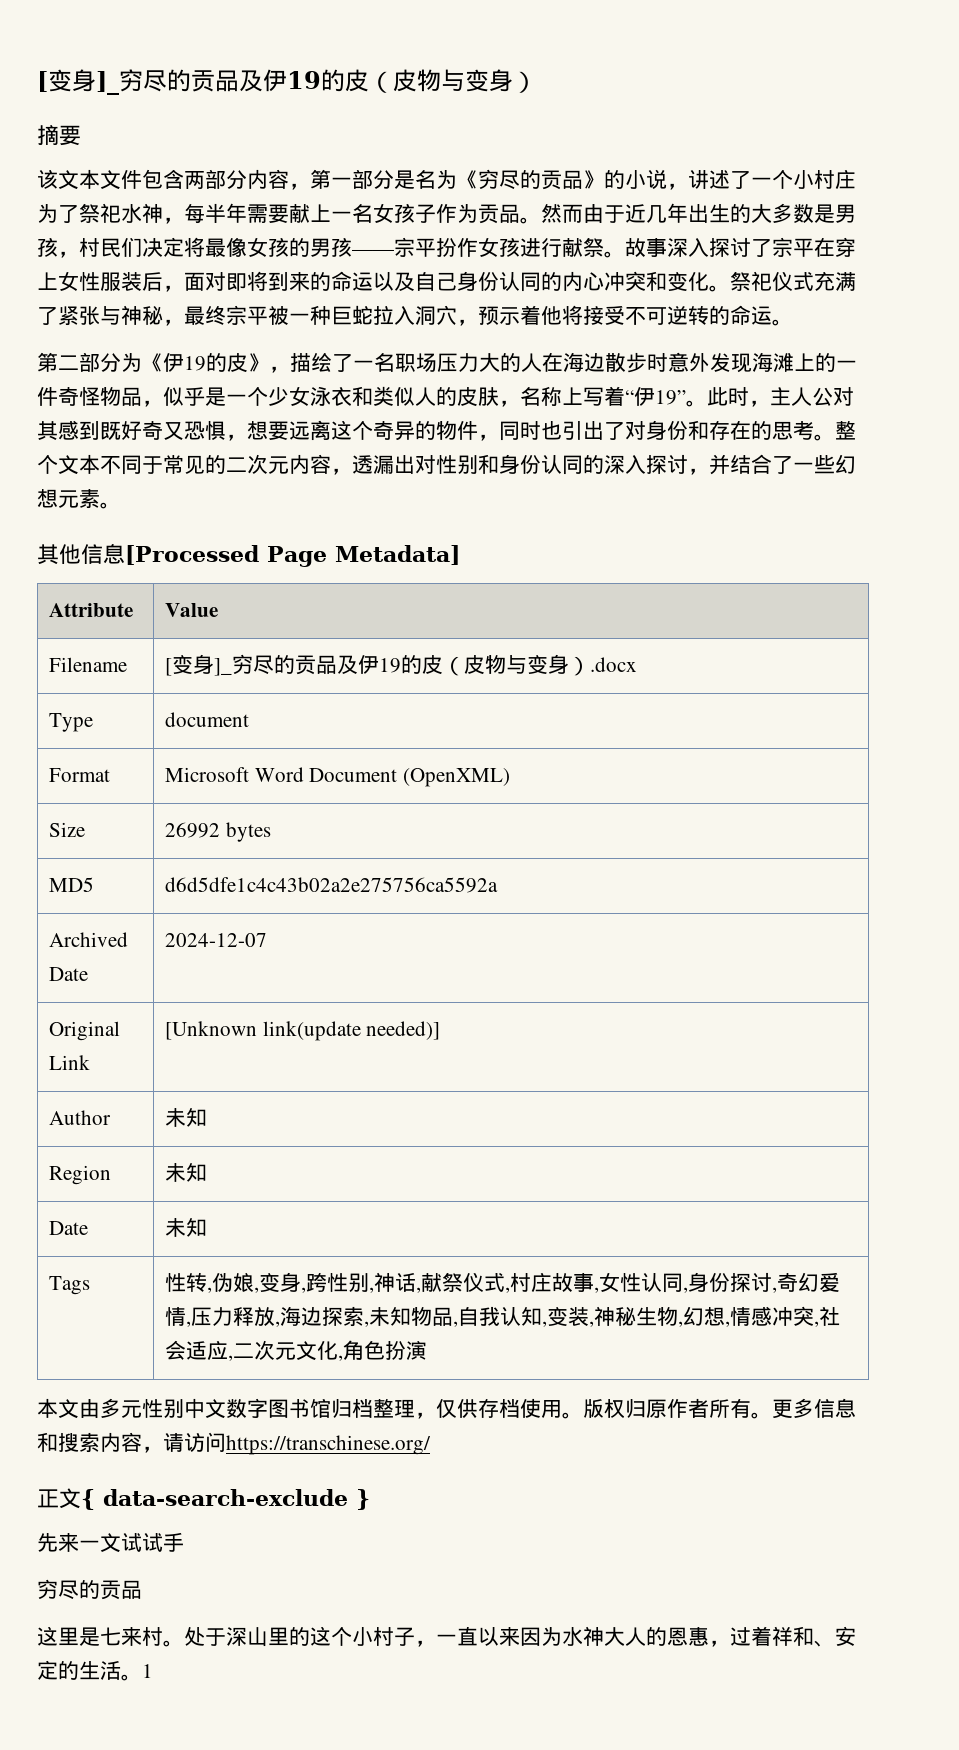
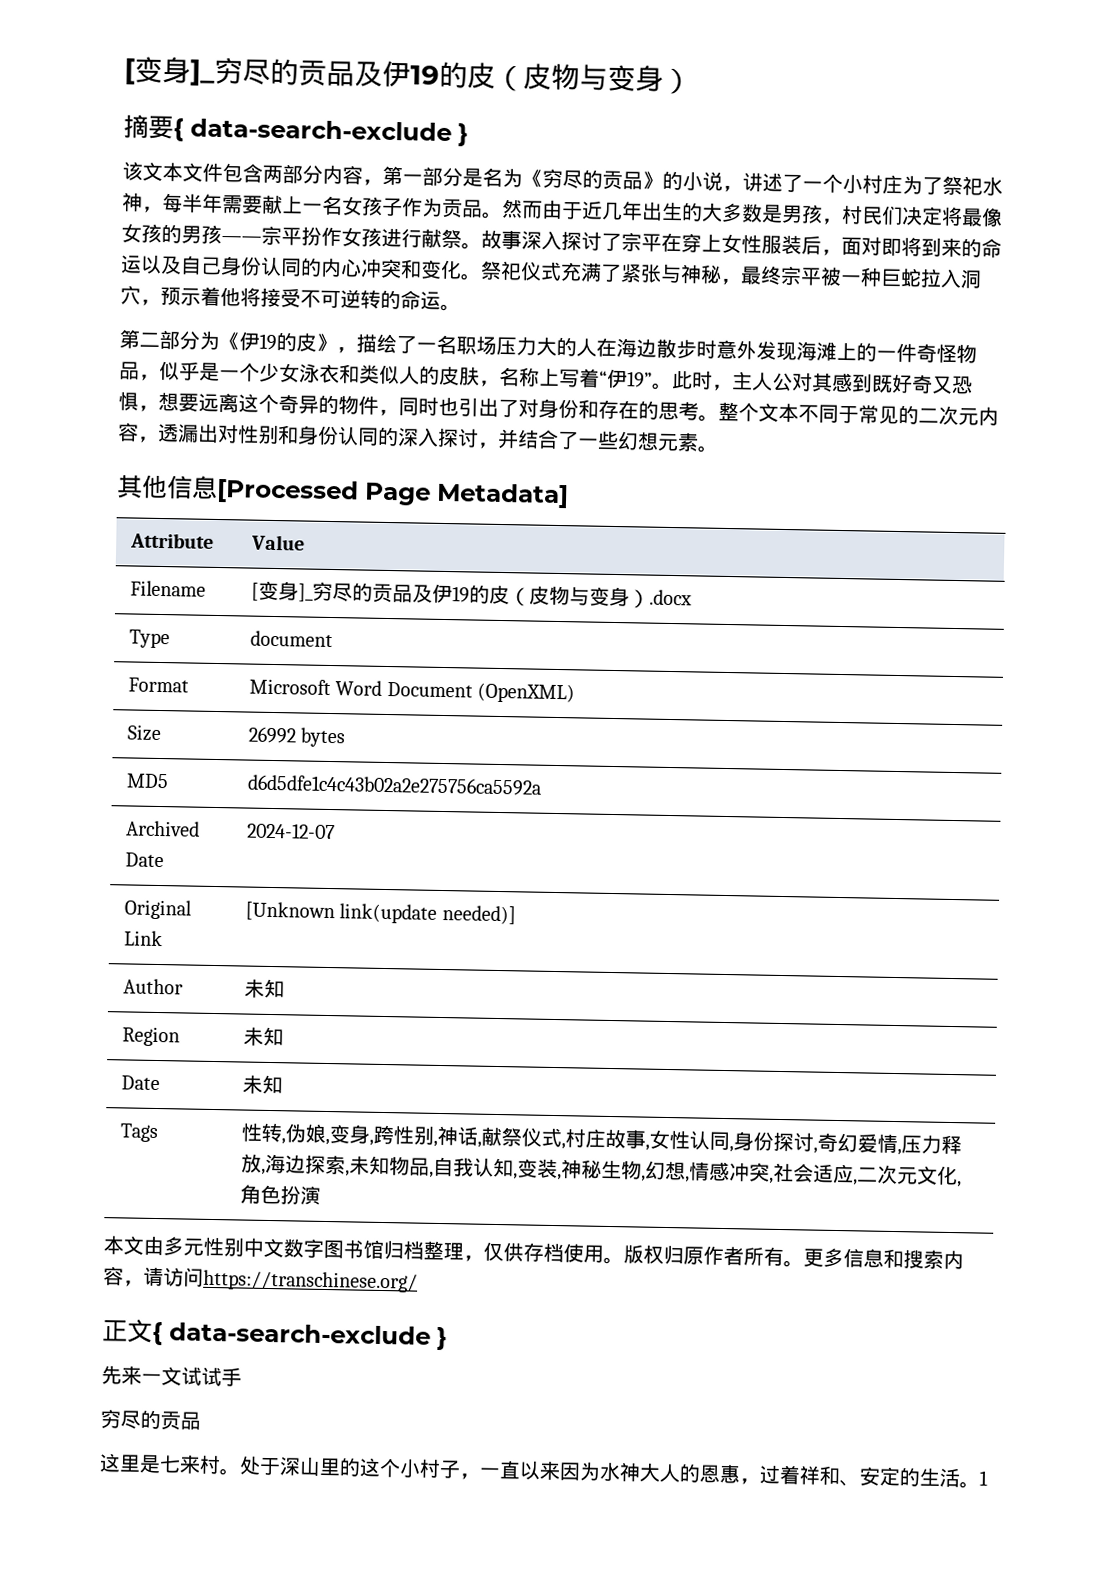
(81, 135) none -> [173,118,469,147] { data-search-exclude }

